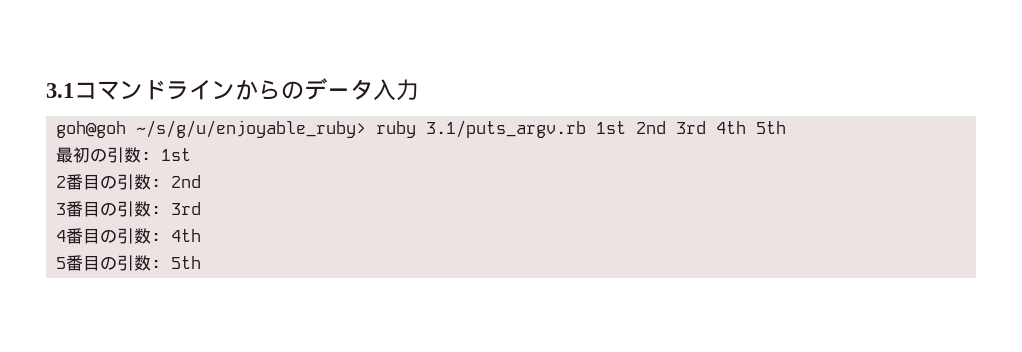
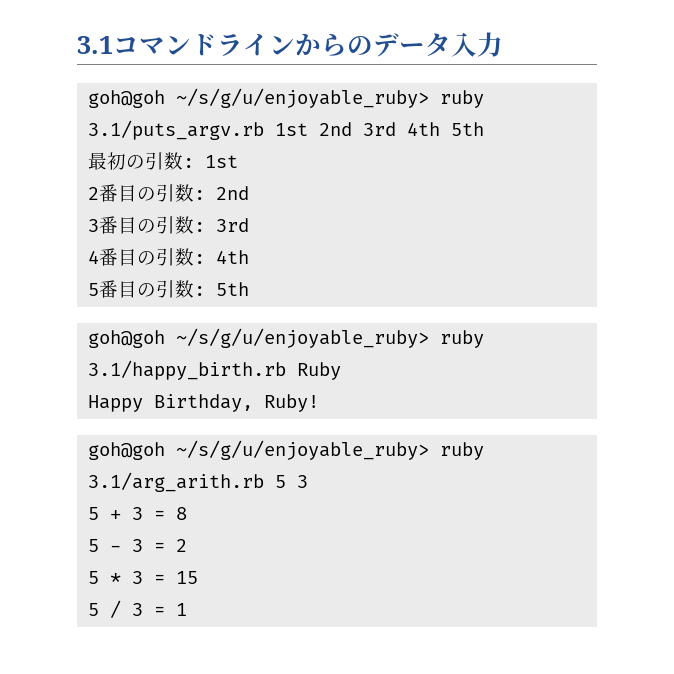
(202, 262) none -> [87,328,484,348] [87,360,341,380] [87,394,319,412] [87,440,484,460] [87,472,308,492] [87,507,187,520] [87,539,187,552] [87,571,198,584] [87,600,187,618] // goh@goh ~/s/g/u/enjoyable_ruby> ruby 3.1/happy_birth.rb Ruby // Happy Birthday, Ruby! // goh@goh ~/s/g/u/enjoyable_ruby> ruby 3.1/arg_arith.rb 5 3 // 5 + 3 = 8 // 5 - 3 = 2 // 5 * 3 = 15 // 5 / 3 = 1

